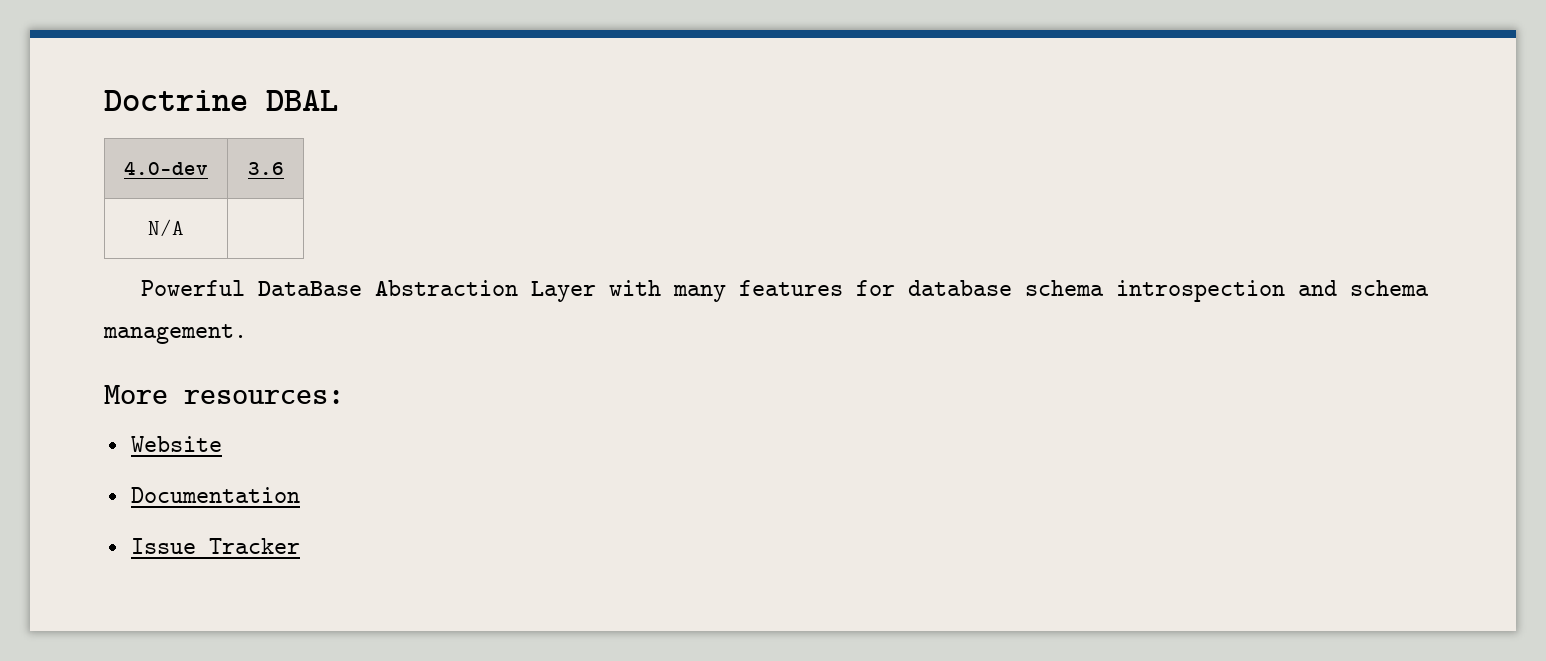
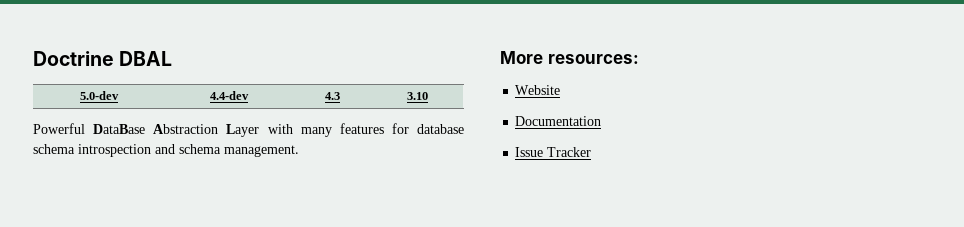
[124,161,208,175] [247,162,284,175] [148,219,184,236] 4.0-dev | 3.6 // N/A | -> [79,91,119,100] [209,91,249,100] [325,92,340,100] [407,92,428,100] 5.0-dev | 4.4-dev | 4.3 | 3.10

